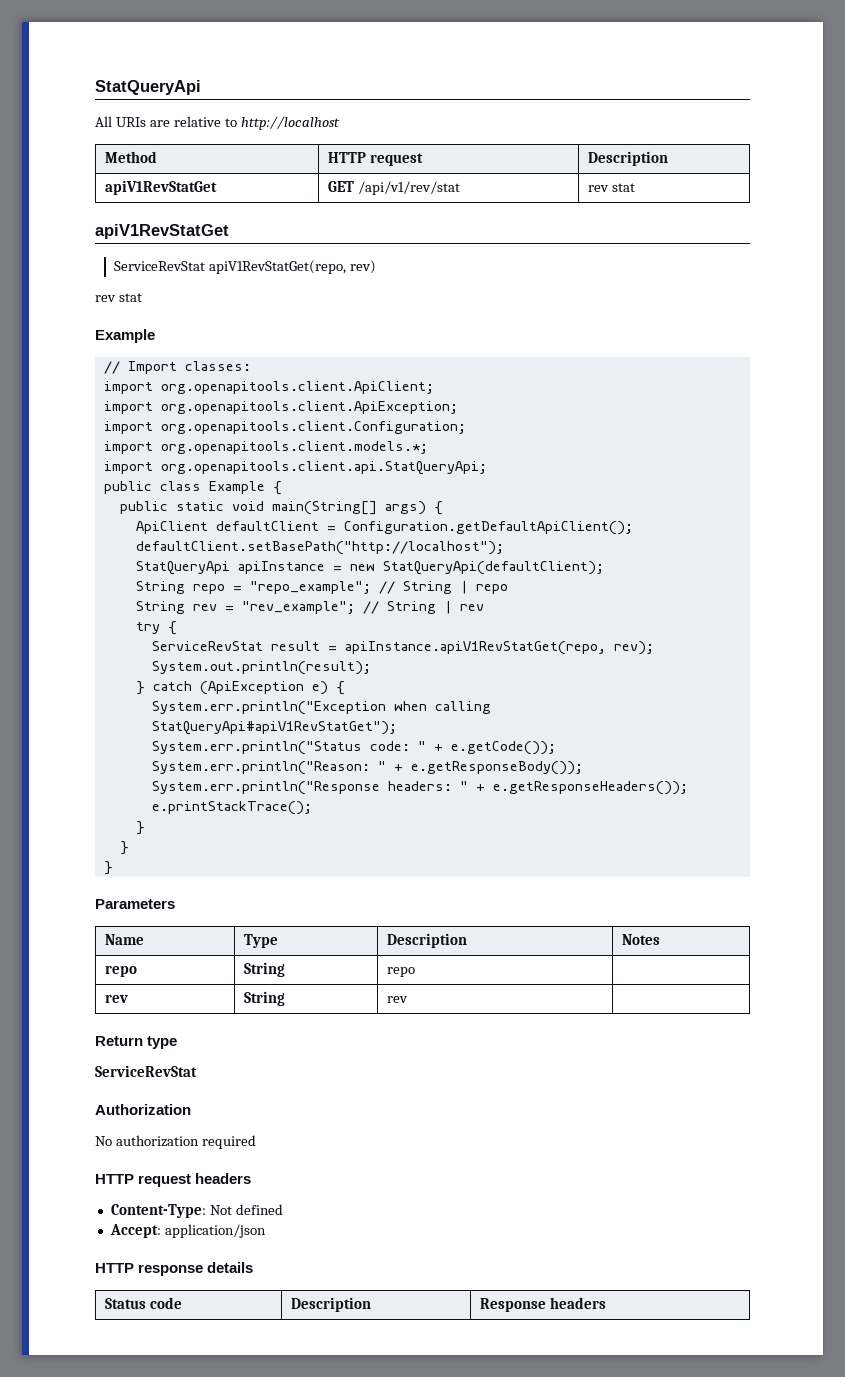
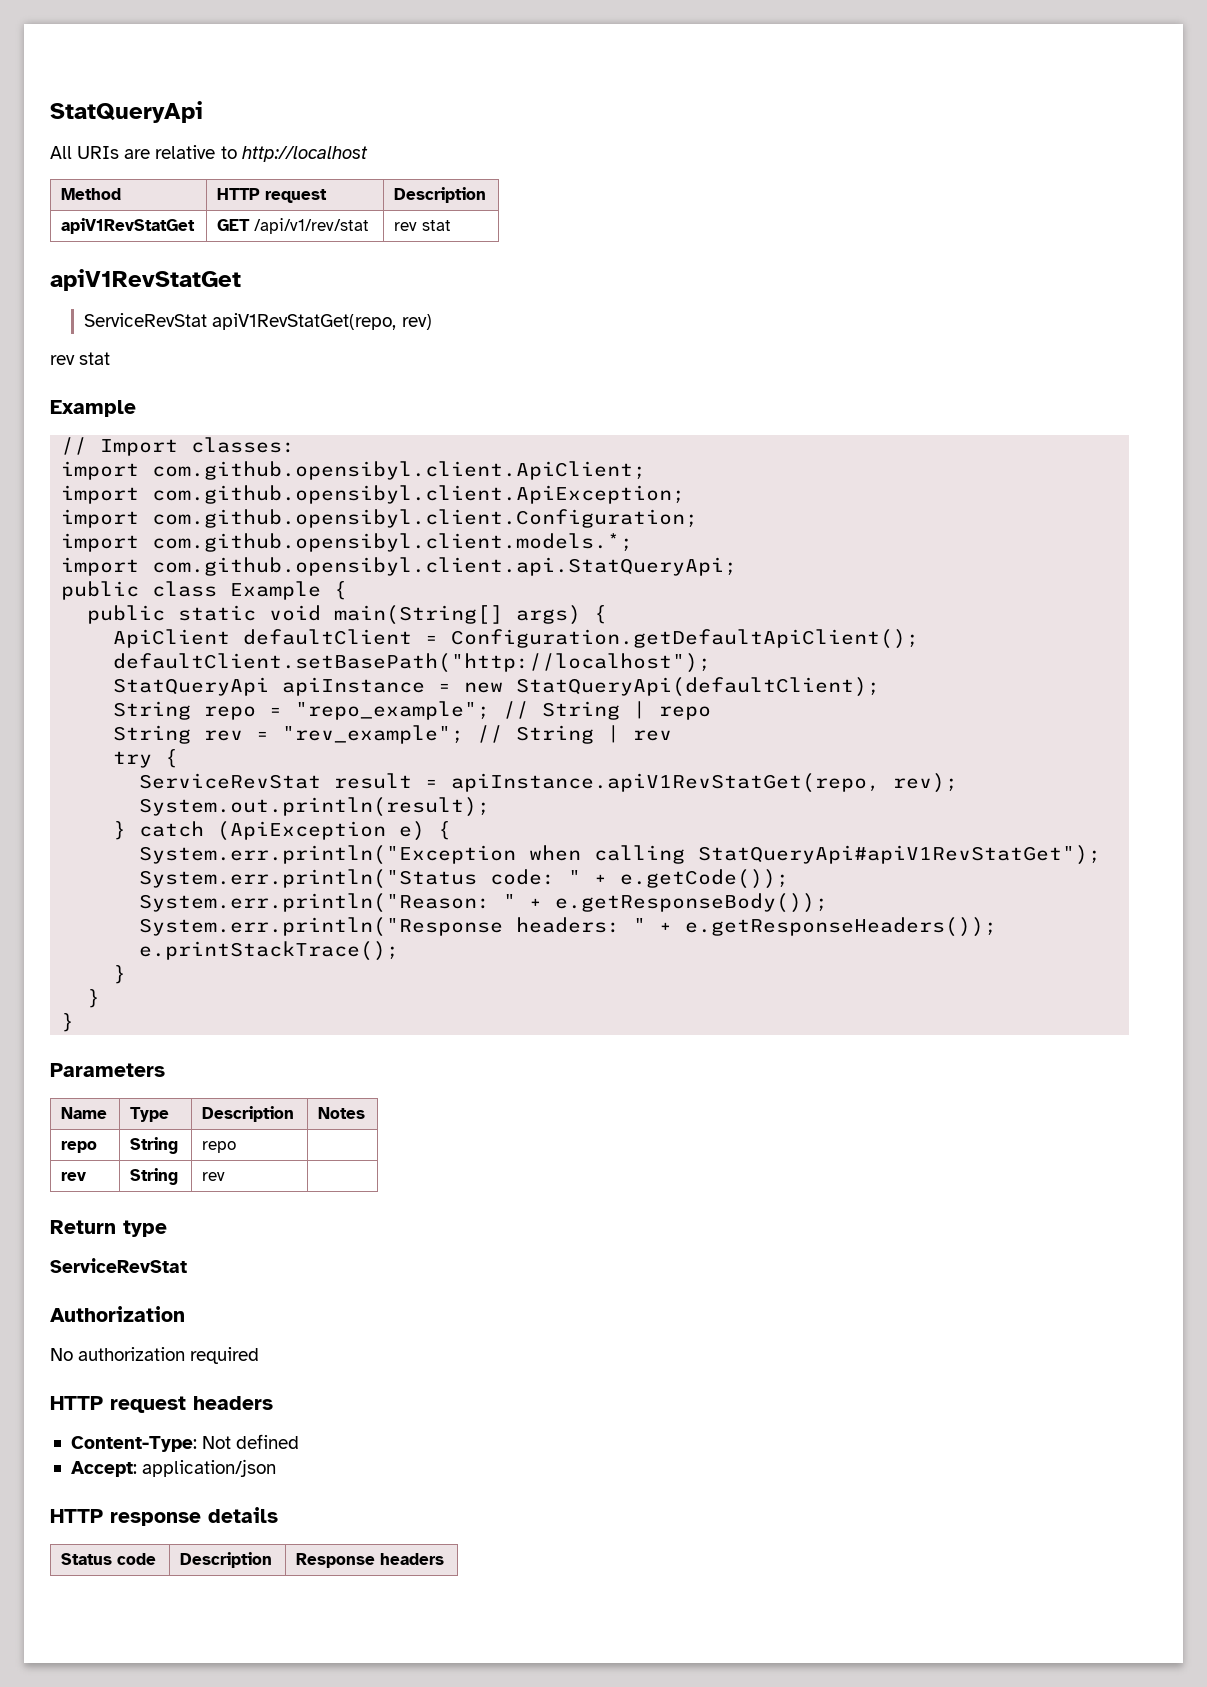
[160,381,434,394] [103,401,458,414] [103,421,466,434] [103,441,428,454] [103,461,487,475] org.openapitools.client.ApiClient; // import org.openapitools.client.ApiException; // import org.openapitools.client.Configuration; // import org.openapitools.client.models.*; // import org.openapitools.client.api.StatQueryApi; -> [152,461,647,480] [61,485,686,504] [61,509,699,528] [61,533,634,552] [61,557,738,576] com.github.opensibyl.client.ApiClient; // import com.github.opensibyl.client.ApiException; // import com.github.opensibyl.client.Configuration; // import com.github.opensibyl.client.models.*; // import com.github.opensibyl.client.api.StatQueryApi;

